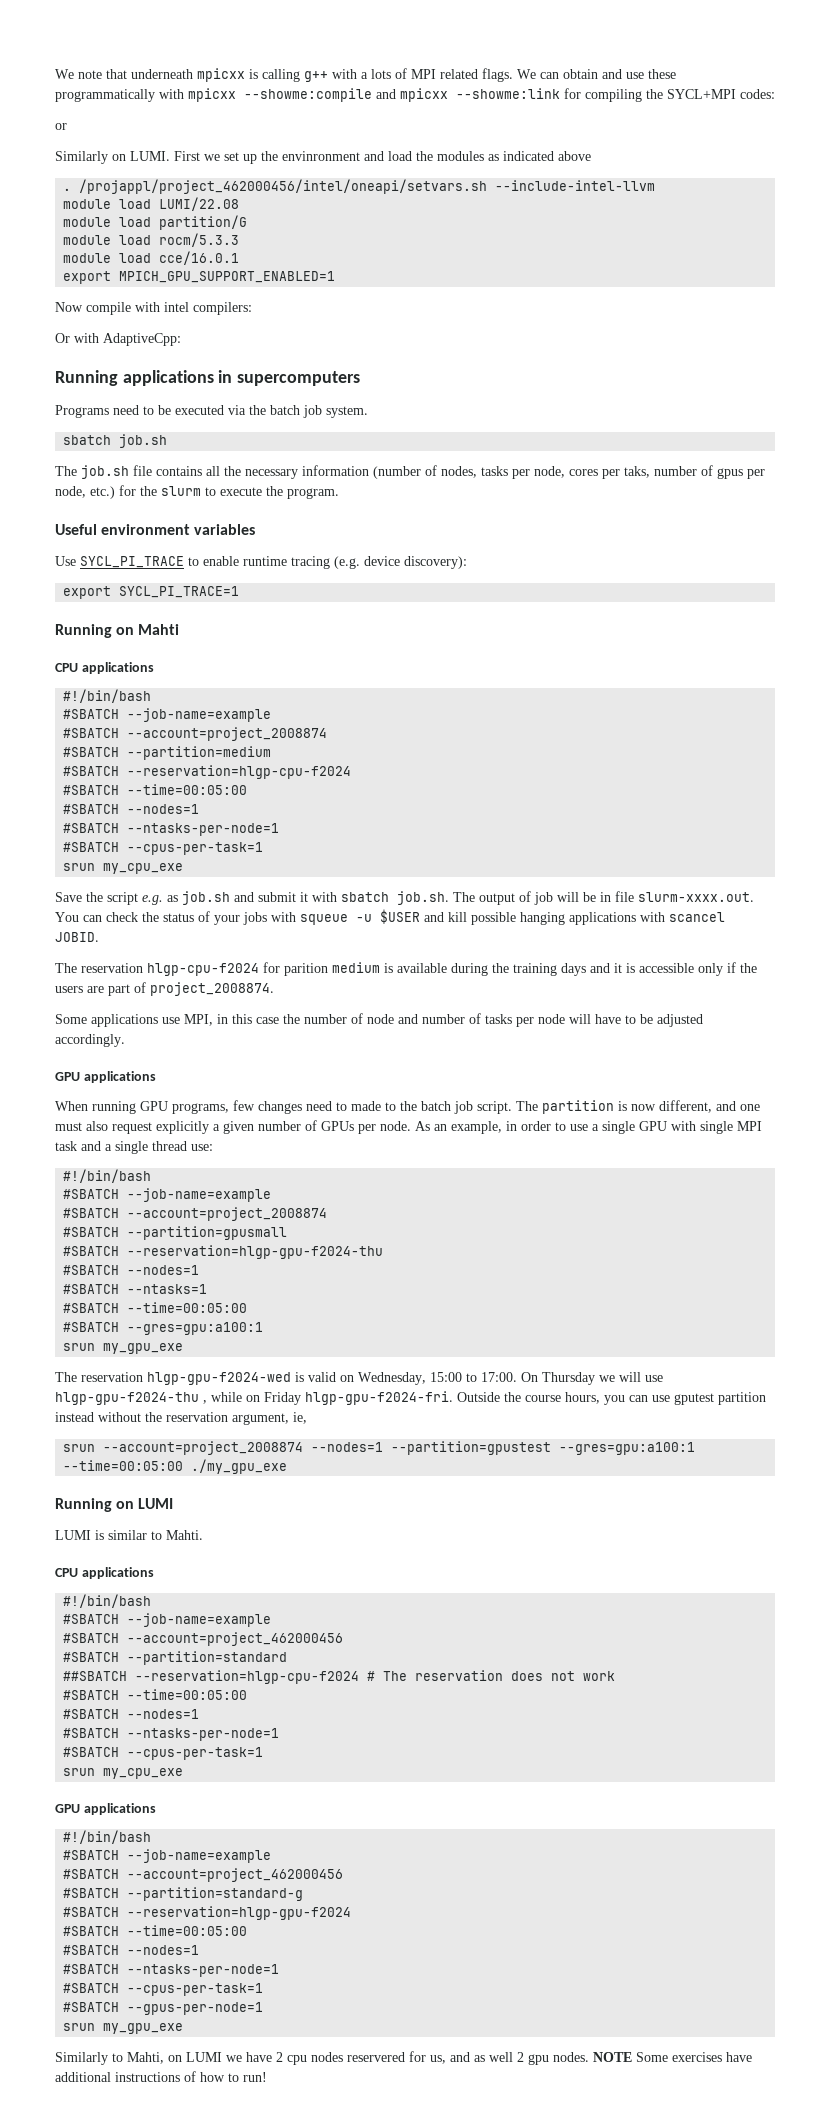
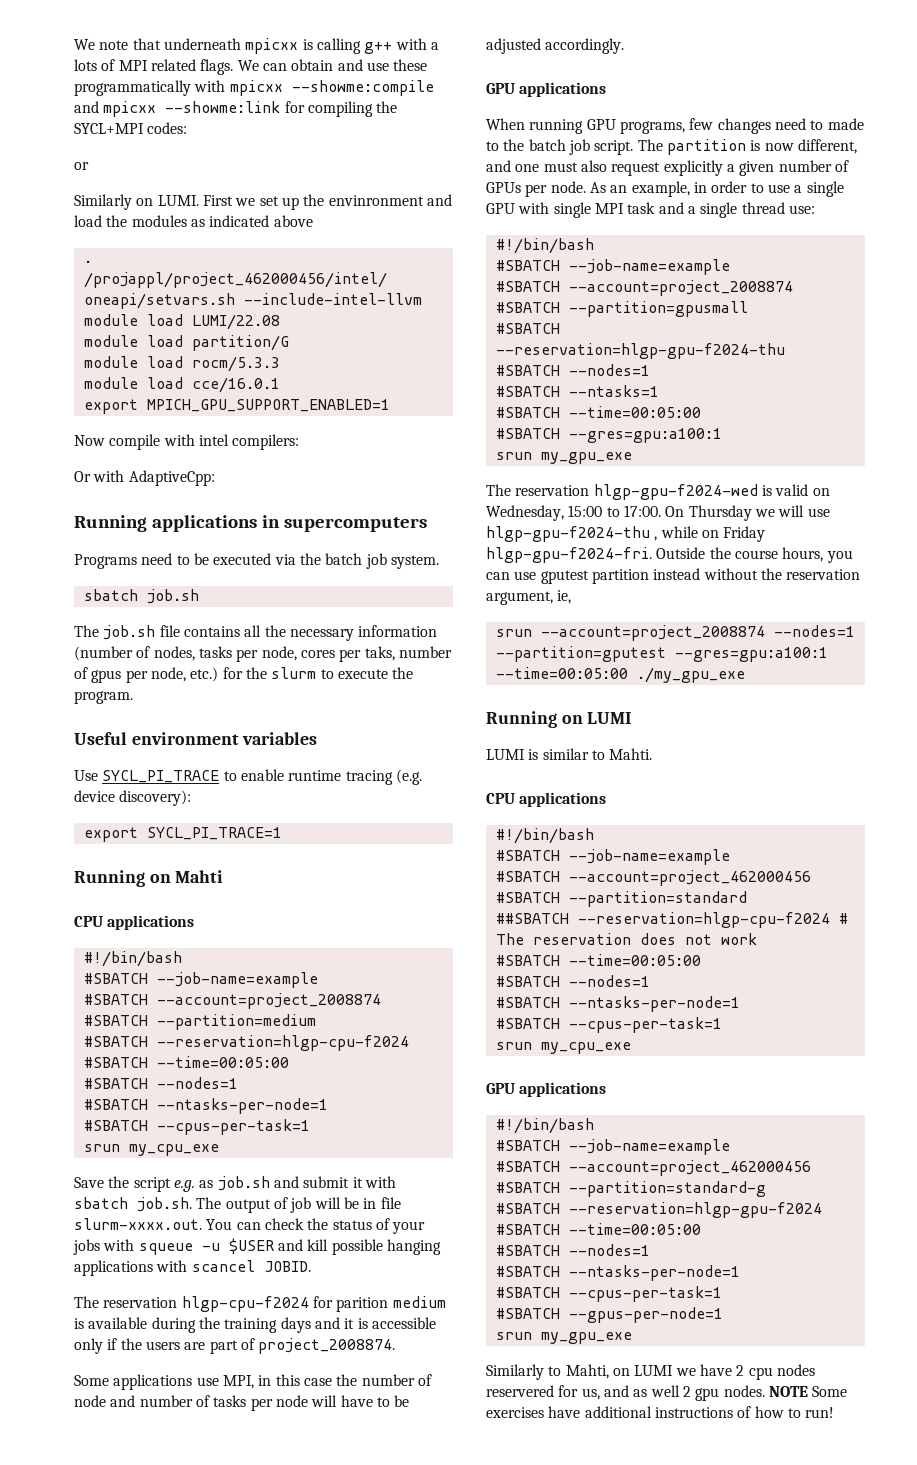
[391,1441,552,1455] --partition=gpustest -> [495,646,666,662] --partition=gputest

